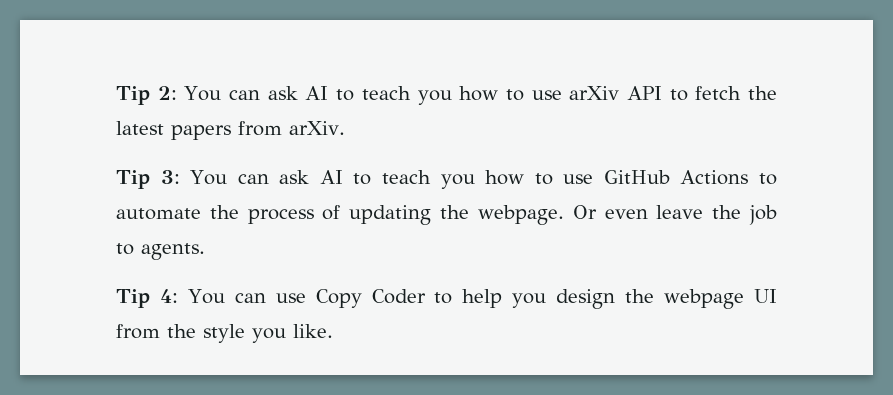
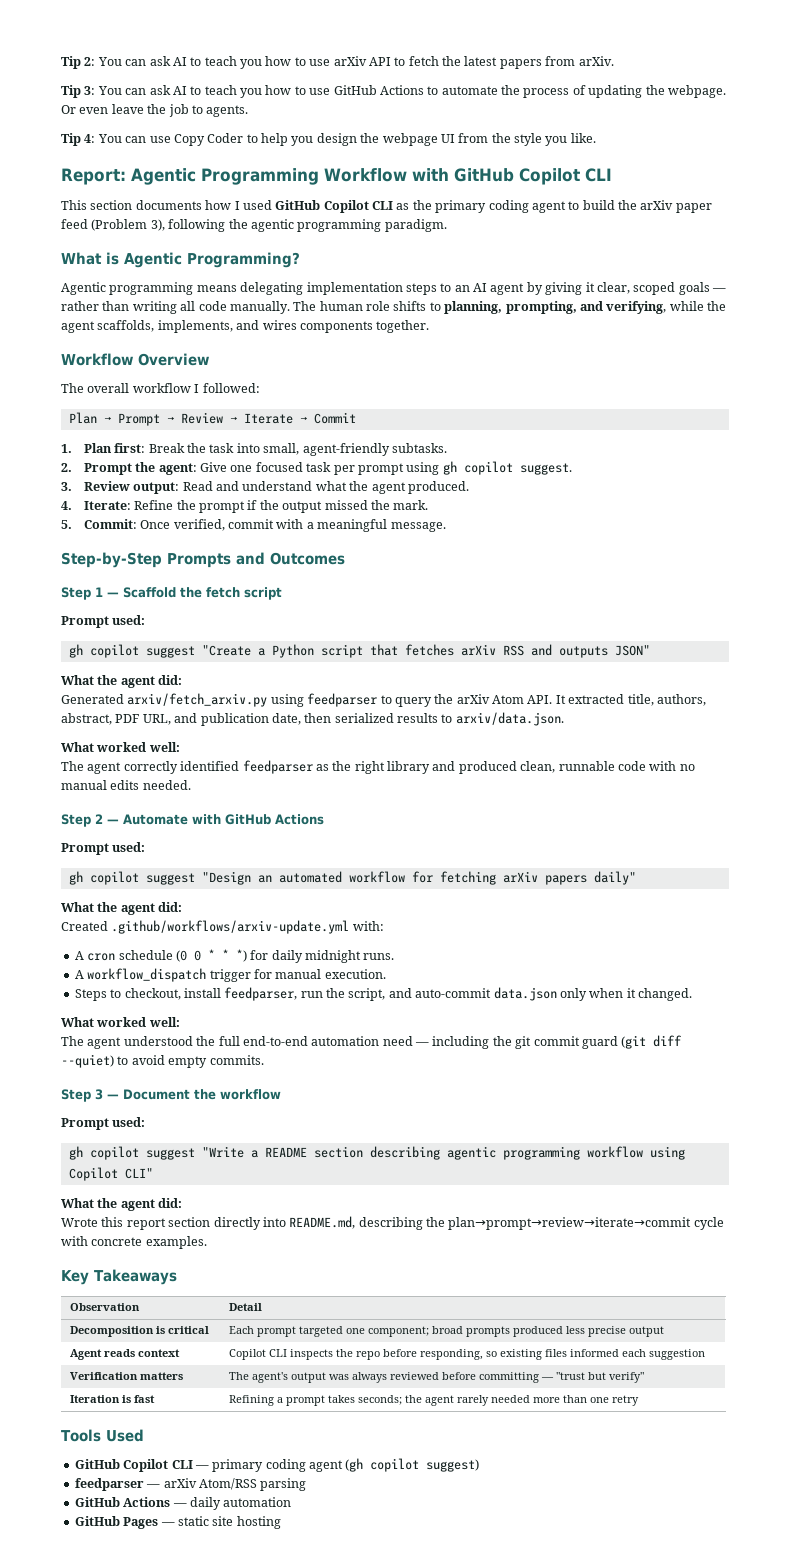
(333, 331) none -> [61,168,612,185] [61,200,712,213] [61,219,447,232] [61,252,300,268] [61,282,726,295] [61,301,726,314] [61,320,430,333] [61,353,209,366] [61,383,260,393] [68,412,356,426] [61,443,447,456] [61,461,572,475] [61,481,469,494] [61,500,429,513] [61,519,446,532] [61,552,345,568] [61,587,282,600] [61,615,146,628] [68,644,650,658] [61,675,183,688] [61,693,706,707] [61,712,564,726] [61,742,180,752] [61,760,695,774] [61,780,191,790] [61,814,324,827] [61,842,146,855] [68,871,636,885] [61,902,183,915] [61,920,384,934] [74,949,395,963] [74,968,386,982] [74,987,692,1001] [61,1017,180,1027] [61,1035,683,1049] [61,1054,264,1068] [61,1089,281,1102] [61,1117,146,1130] [68,1146,685,1160] [68,1167,153,1181] [61,1198,183,1211] [61,1216,724,1230] [61,1236,207,1249] [61,1269,177,1285] [69,1303,140,1311] [228,1303,262,1311] [69,1326,209,1337] [228,1326,664,1337] [69,1349,180,1360] [228,1349,705,1360] [69,1372,183,1380] [228,1372,644,1383] [69,1395,155,1403] [228,1395,639,1406] [61,1429,144,1442] [74,1458,480,1472] [74,1478,307,1491] [74,1497,292,1510] [74,1516,281,1529] // Report: Agentic Programming Workflow with GitHub Copilot CLI // This section documents how I used GitHub Copilot CLI as the primary coding agent to build the arXiv paper feed (Problem 3), following the agentic programming paradigm. // What is Agentic Programming? // Agentic programming means delegating implementation steps to an AI agent by giving it clear, scoped goals — rather than writing all code manually. The human role shifts to planning, prompting, and verifying, while the agent scaffolds, implements, and wires components together. // Workflow Overview // The overall workflow I followed: // Plan → Prompt → Review → Iterate → Commit // 1. Plan first: Break the task into small, agent-friendly subtasks. // 2. Prompt the agent: Give one focused task per prompt using gh copilot suggest. // 3. Review output: Read and understand what the agent produced. // 4. Iterate: Refine the prompt if the output missed the mark. // 5. Commit: Once verified, commit with a meaningful message. // Step-by-Step Prompts and Outcomes // Step 1 — Scaffold the fetch script // Prompt used: // gh copilot suggest "Create a Python script that fetches arXiv RSS and outputs JSON" // What the agent did: // Generated arxiv/fetch_arxiv.py using feedparser to query the arXiv Atom API. It extracted title, authors, abstract, PDF URL, and publication date, then serialized results to arxiv/data.json. // What worked well: // The agent correctly identified feedparser as the right library and produced clean, runnable code with no manual edits needed. // Step 2 — Automate with GitHub Actions // Prompt used: // gh copilot suggest "Design an automated workflow for fetching arXiv papers daily" // What the agent did: // Created .github/workflows/arxiv-update.yml with: // A cron schedule (0 0 * * *) for daily midnight runs. // A workflow_dispatch trigger for manual execution. // Steps to checkout, install feedparser, run the script, and auto-commit data.json only when it changed. // What worked well: // The agent understood the full end-to-end automation need — including the git commit guard (git diff --quiet) to avoid empty commits. // Step 3 — Document the workflow // Prompt used: // gh copilot suggest "Write a README section describing agentic programming workflow using Copilot CLI" // What the agent did: // Wrote this report section directly into README.md, describing the plan→prompt→review→iterate→commit cycle with concrete examples. // Key Takeaways // Observation | Detail // Decomposition is critical | Each prompt targeted one component; broad prompts produced less precise output // Agent reads context | Copilot CLI inspects the repo before responding, so existing files informed each suggestion // Verification matters | The agent's output was always reviewed before committing — "trust but verify" // Iteration is fast | Refining a prompt takes seconds; the agent rarely needed more than one retry // Tools Used // GitHub Copilot CLI — primary coding agent (gh copilot suggest) // feedparser — arXiv Atom/RSS parsing // GitHub Actions — daily automation // GitHub Pages — static site hosting

